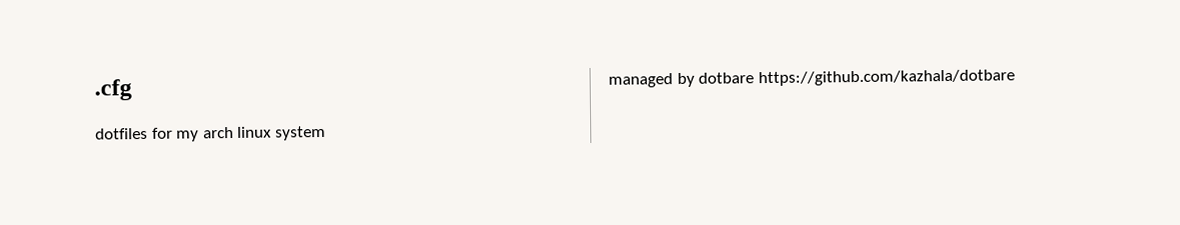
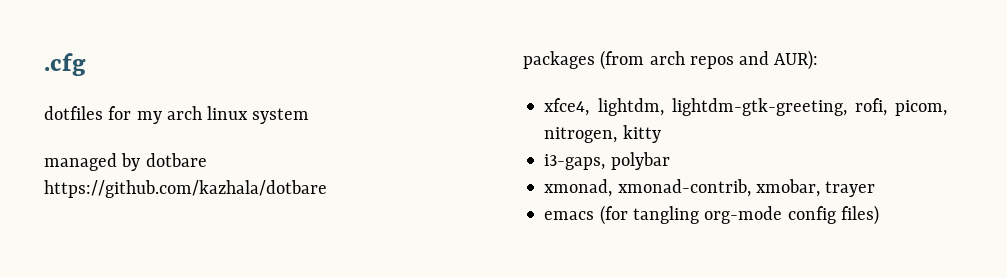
(1015, 78) none -> [523,50,819,70] [544,98,947,116] [544,125,661,143] [544,152,670,170] [544,179,876,197] [544,205,879,225] // packages (from arch repos and AUR): // xfce4, lightdm, lightdm-gtk-greeting, rofi, picom, nitrogen, kitty // i3-gaps, polybar // xmonad, xmonad-contrib, xmobar, trayer // emacs (for tangling org-mode config files)

